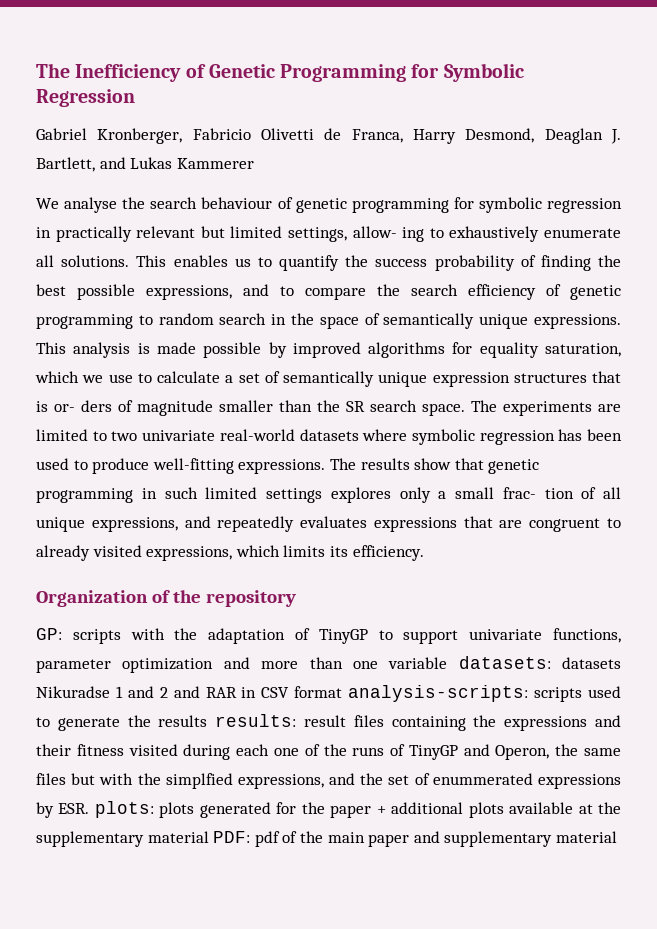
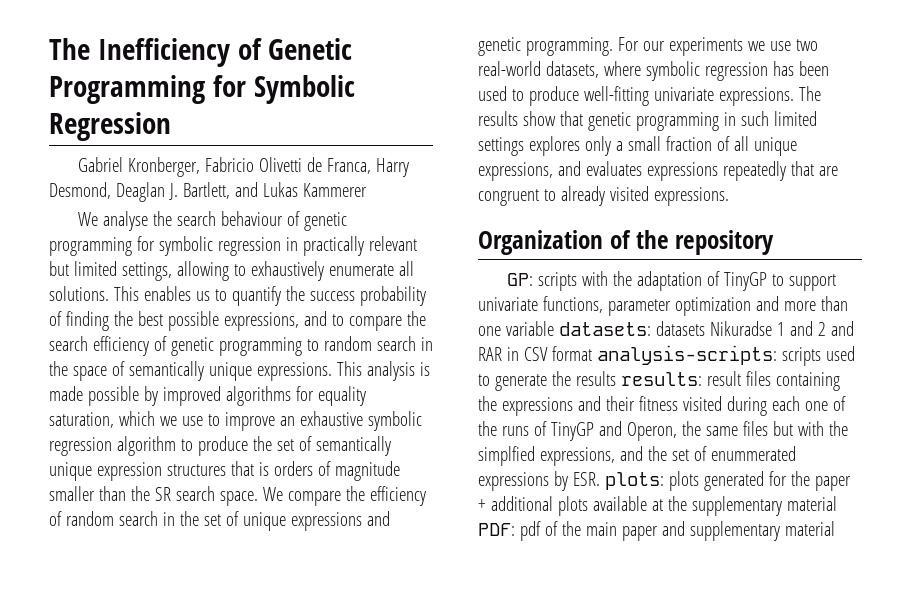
[352,226,425,242] allow- ing -> [176,261,229,281] allowing
[157,371,234,383] calculate a -> [224,411,422,431] [49,436,272,456] improve an exhaustive symbolic regression algorithm to produce the
[53,400,112,412] or- ders -> [273,461,313,476] orders
[471,400,621,416] [36,429,359,441] The experiments are limited to two univariate real-world datasets -> [262,486,426,506] [49,511,390,531] [478,37,818,56] [478,61,599,78] We compare the efficiency of random search in the set of unique expressions and genetic programming. For our experiments we use two real-world datasets,
(234, 466) none -> [653,87,714,101] univariate
[502,487,574,499] frac- tion -> [665,136,712,151] fraction
[217,516,295,532] repeatedly -> (581, 168) none
(457, 524) none -> [722,161,786,181] repeatedly
[146,545,424,561] expressions, which limits its efficiency. -> [653,187,729,206] expressions.

